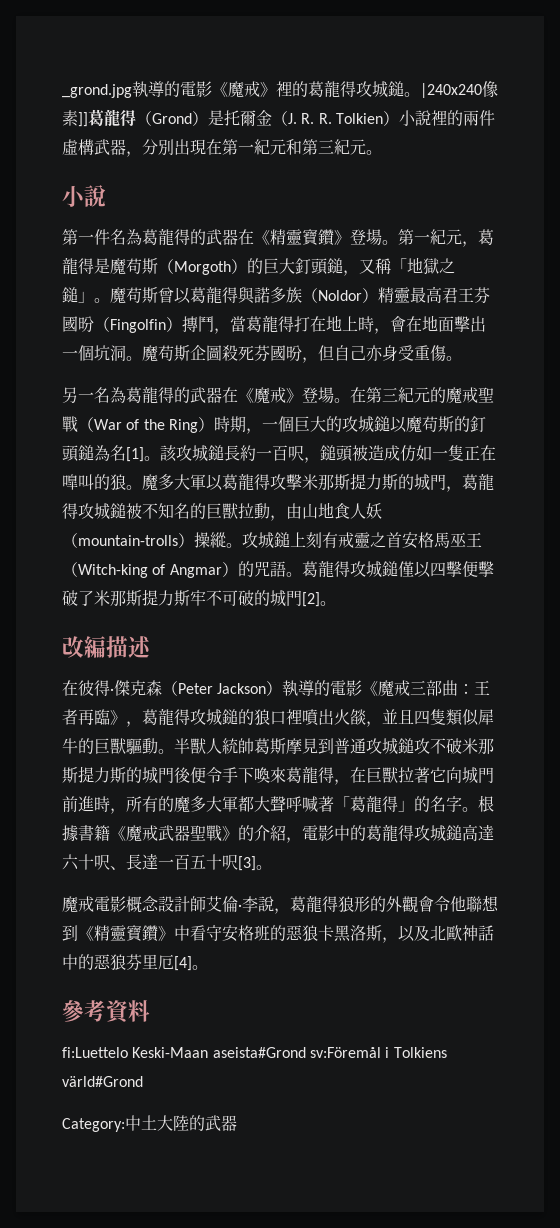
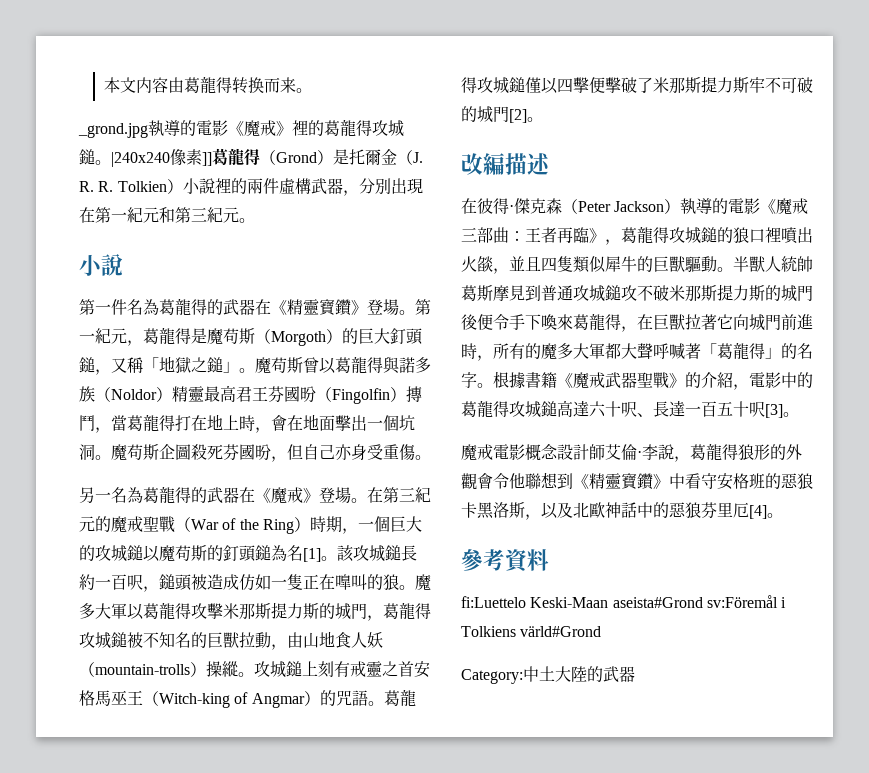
(62, 91) none -> [104,76,313,94] 本文内容由葛龍得转换而来。 //

